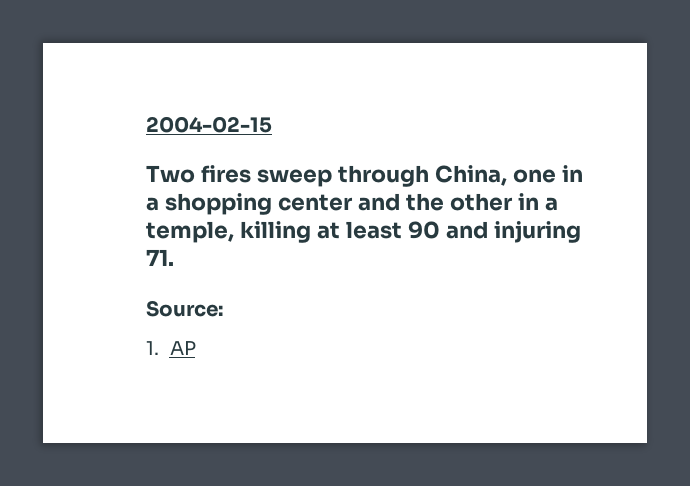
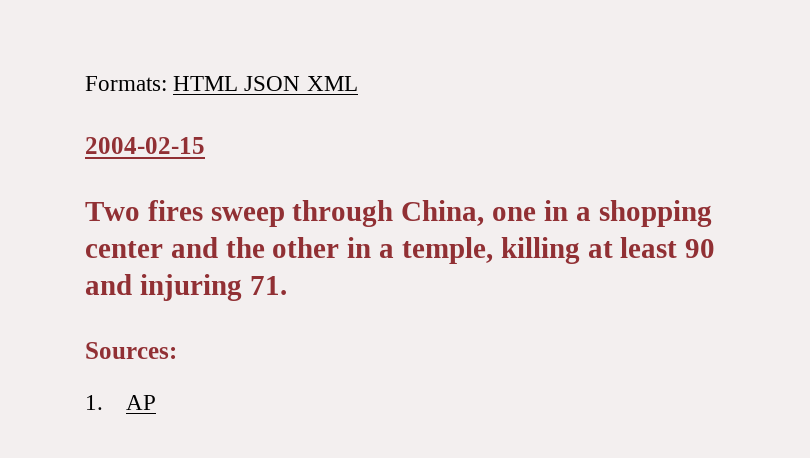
(146, 124) none -> [85,76,358,91] Formats: HTML JSON XML //
[146,300,223,317] Source: -> [85,342,177,359] Sources:

